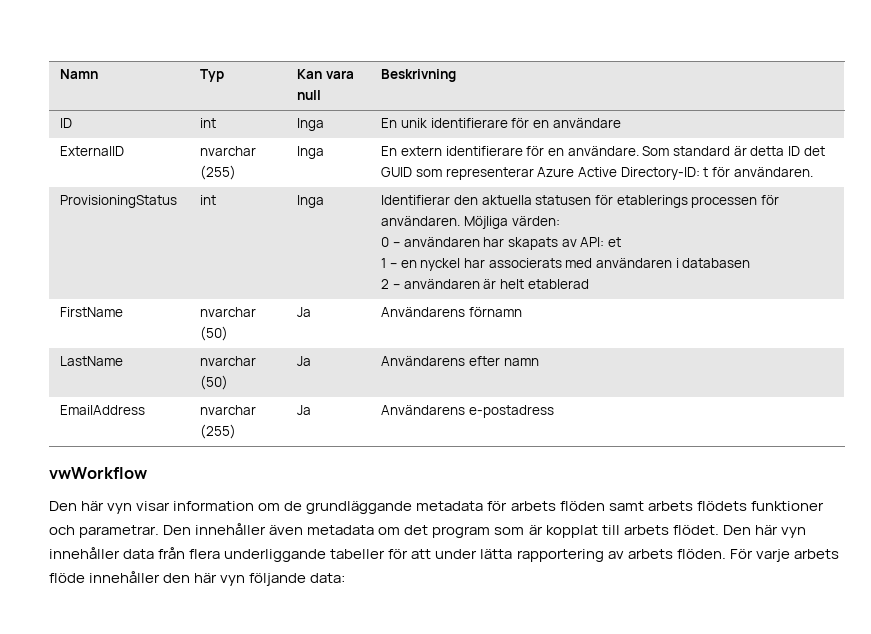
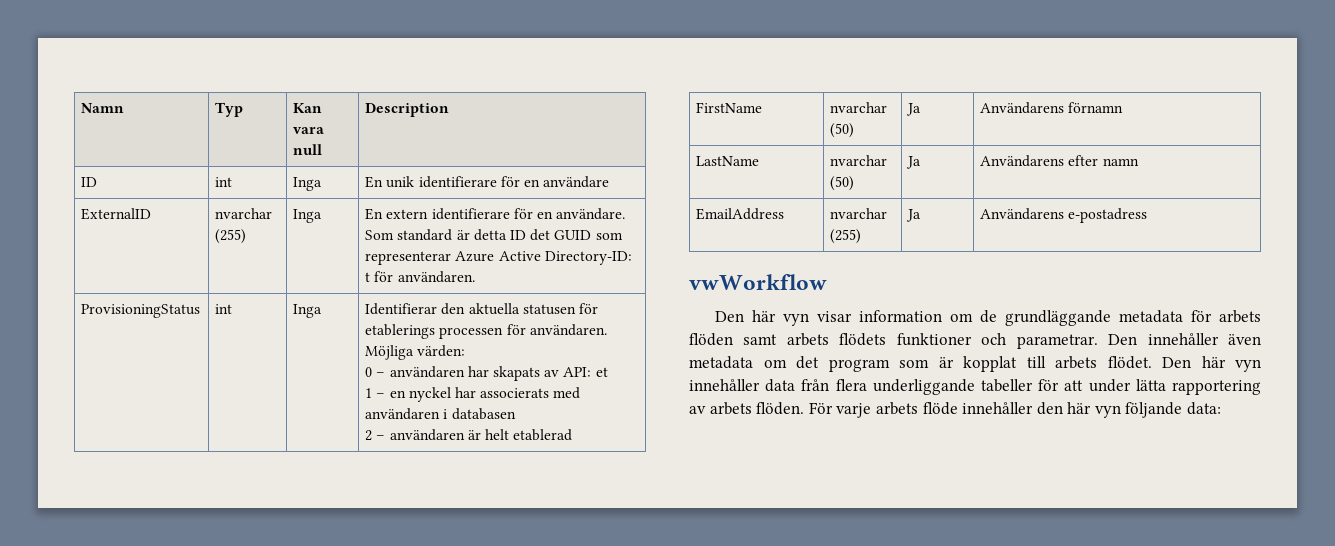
[381,69,457,82] Beskrivning -> [365,103,450,117] Description

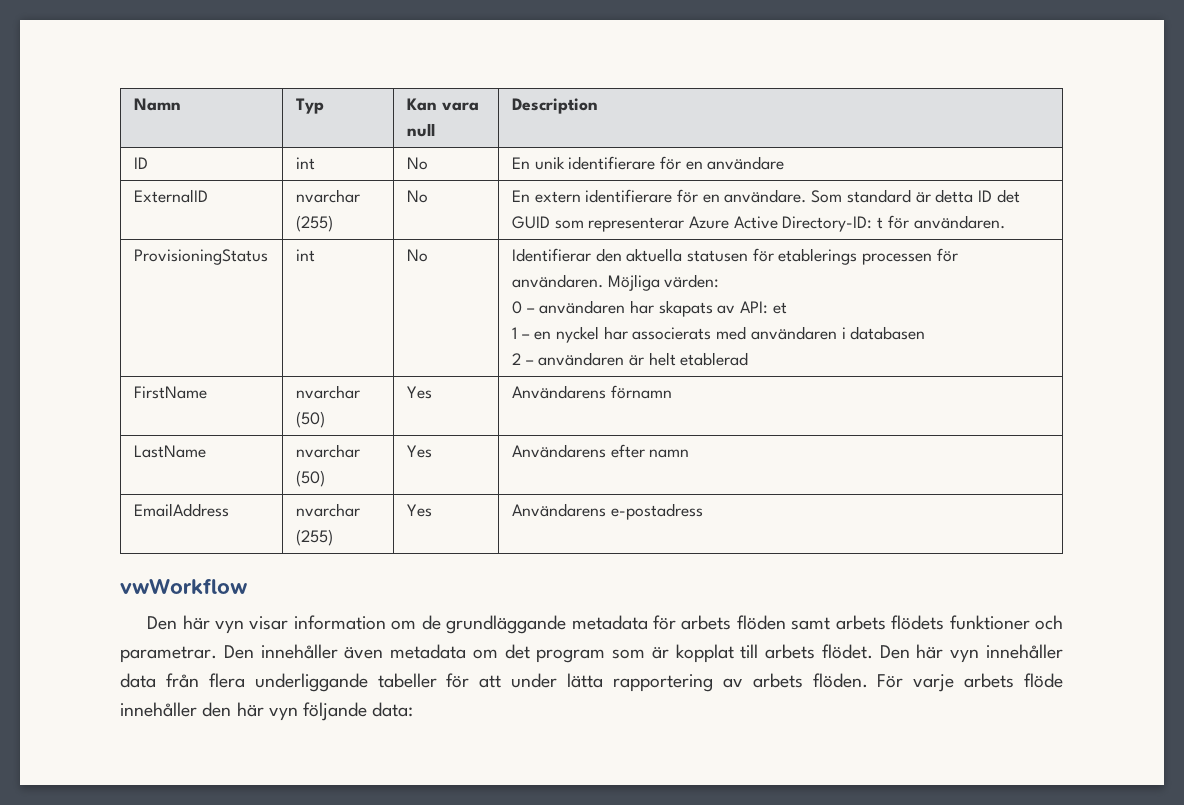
[293,177,323,191] Inga -> [406,157,428,170] No
[293,209,323,223] Inga -> [406,190,428,203] No
[293,304,323,318] Inga -> [406,249,428,262] No
[906,103,922,116] Ja -> [406,386,432,399] Yes
[906,156,922,169] Ja -> [406,445,432,458] Yes
[906,209,922,222] Ja -> [406,504,432,517] Yes

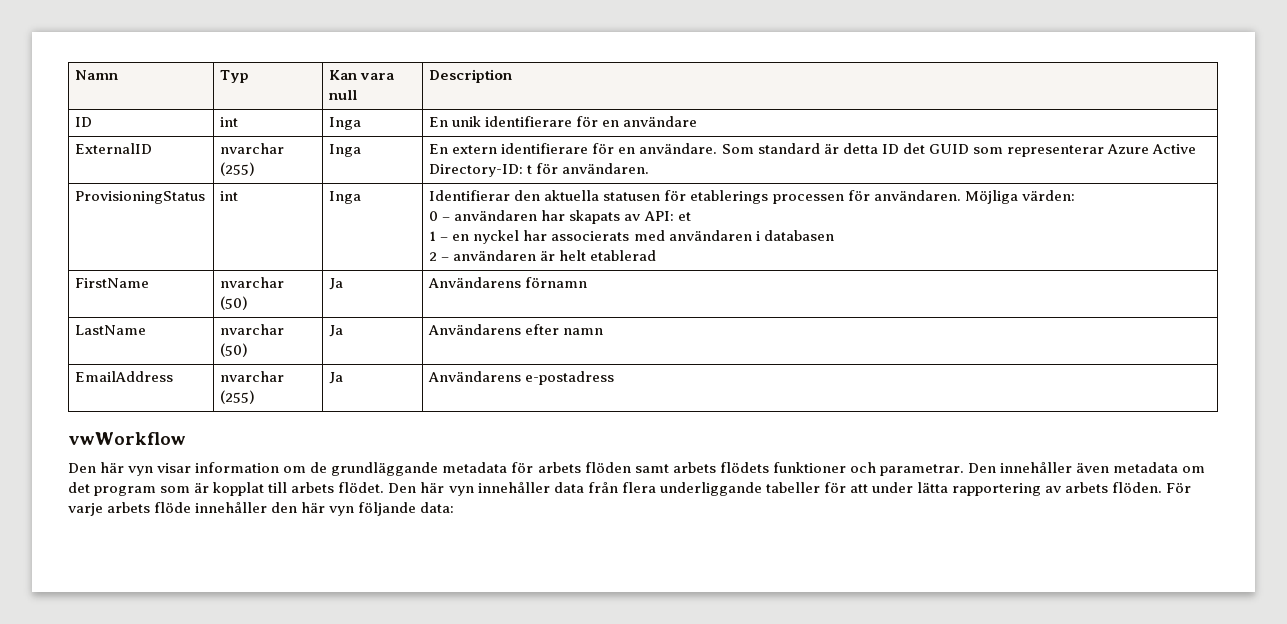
[406,157,428,170] No -> [329,117,362,130] Inga
[406,190,428,203] No -> [329,144,362,157] Inga
[406,249,428,262] No -> [329,191,362,204] Inga
[406,386,432,399] Yes -> [329,278,344,290] Ja
[406,445,432,458] Yes -> [329,325,344,337] Ja
[406,504,432,517] Yes -> [329,372,344,384] Ja

